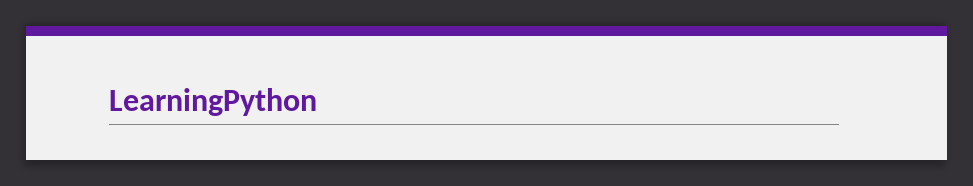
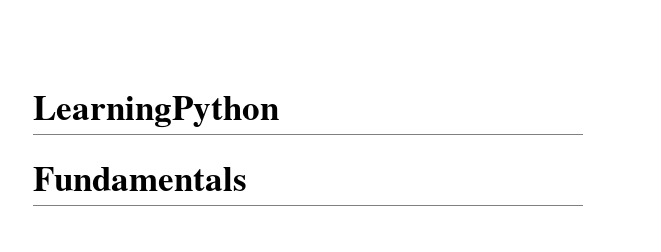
(317, 102) none -> [33,167,247,191] // Fundamentals

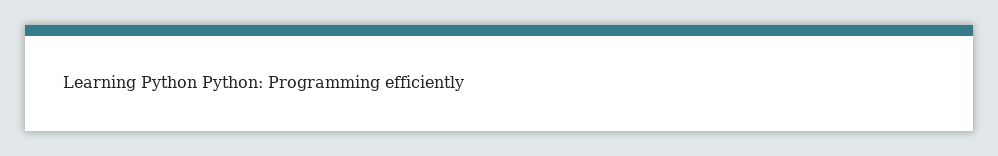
[33,96,279,128] [33,167,247,191] LearningPython // Fundamentals -> [63,75,464,91] Learning Python Python: Programming efficiently

